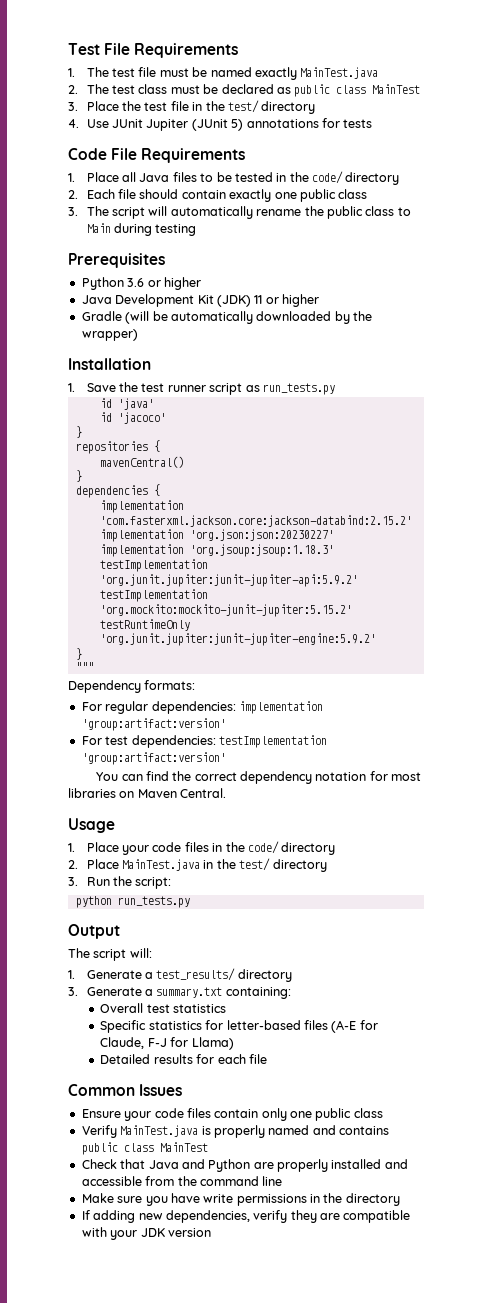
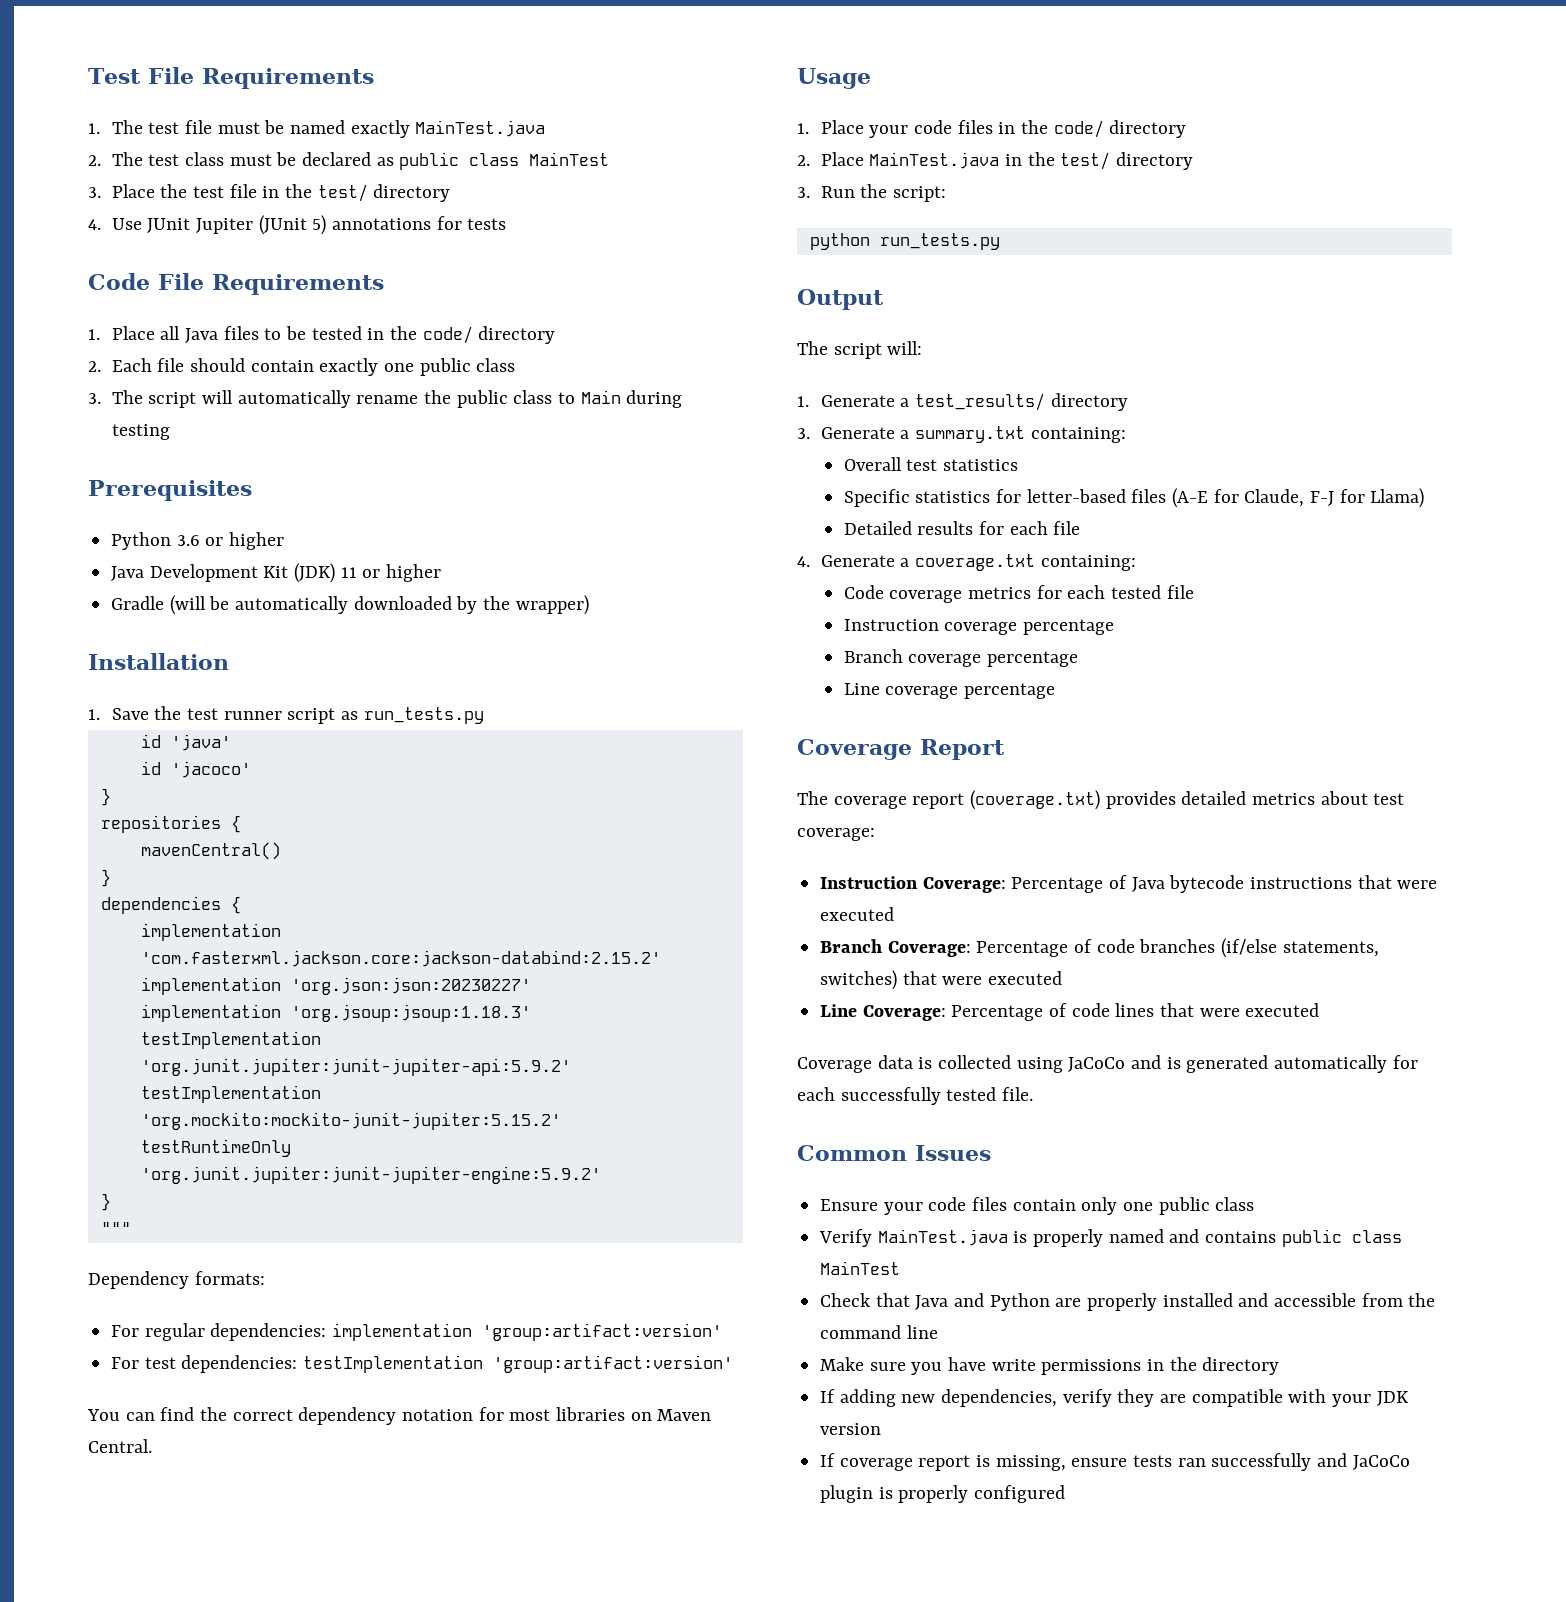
(267, 1059) none -> [797,554,1136,571] [843,585,1194,603] [843,619,1115,635] [843,649,1079,667] [843,683,1056,699] [797,739,1005,760] [797,790,1405,810] [797,828,875,841] [820,875,1438,893] [820,907,895,921] [820,938,1379,958] [820,970,1063,990] [820,1003,1320,1021] [797,1055,1418,1073] [797,1087,1034,1105] // 4. Generate a coverage.txt containing: // Code coverage metrics for each tested file // Instruction coverage percentage // Branch coverage percentage // Line coverage percentage // Coverage Report // The coverage report (coverage.txt) provides detailed metrics about test coverage: // Instruction Coverage: Percentage of Java bytecode instructions that were executed // Branch Coverage: Percentage of code branches (if/else statements, switches) that were executed // Line Coverage: Percentage of code lines that were executed // Coverage data is collected using JaCoCo and is generated automatically for each successfully tested file.
(211, 1232) none -> [820,1453,1410,1471] [820,1485,1066,1503] // If coverage report is missing, ensure tests ran successfully and JaCoCo plugin is properly configured

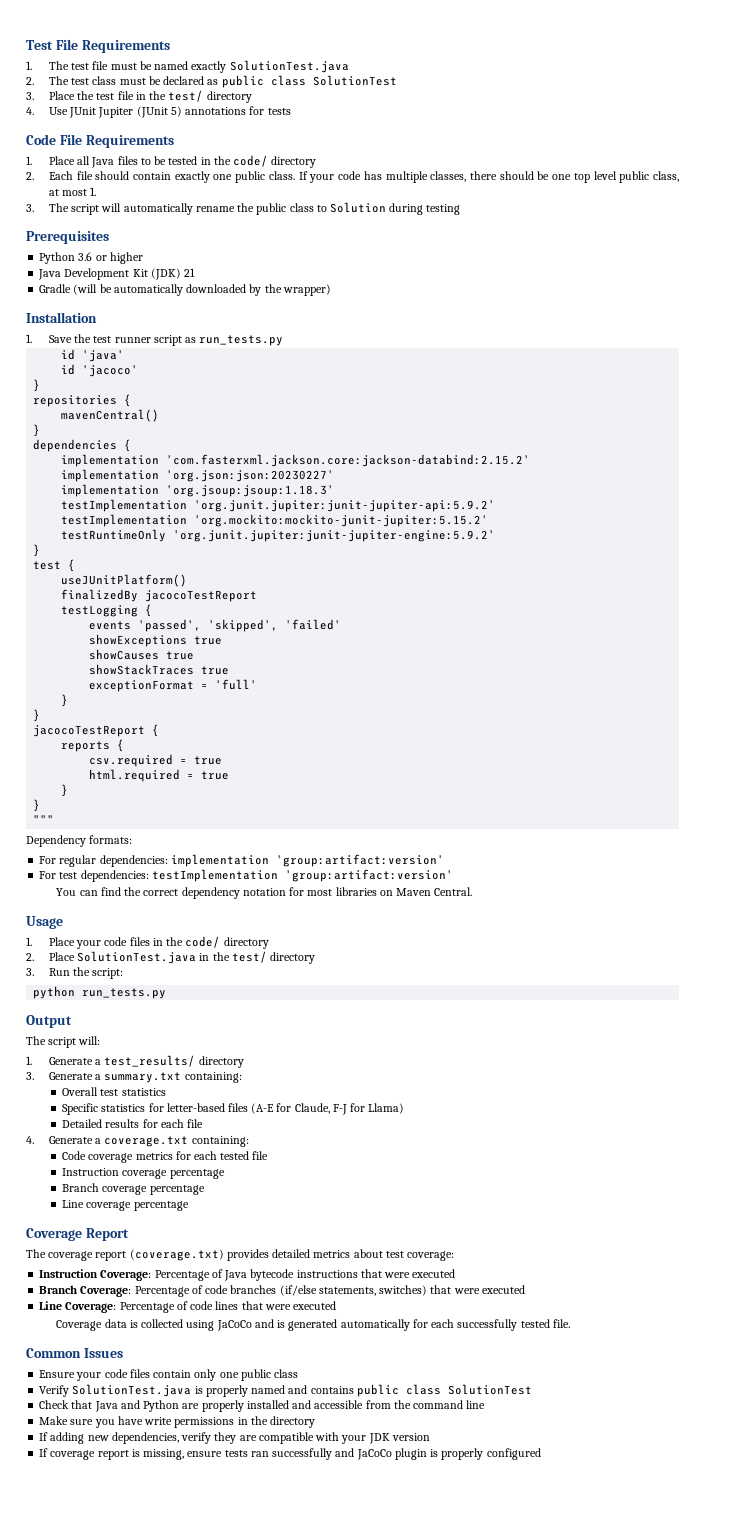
[415,120,546,137] MainTest.java -> [229,60,349,73] SolutionTest.java
[529,152,610,166] MainTest -> [312,75,397,86] SolutionTest
[476,358,516,372] class -> [268,171,679,183] [48,187,97,196] class. If your code has multiple classes, there should be one top level public class, at most 1.
[580,390,621,404] Main -> [329,202,386,213] Solution
[340,564,442,582] 11 or higher -> [184,268,196,277] 21
(111, 1202) none -> [33,559,76,572] [61,574,188,587] [61,589,258,602] [61,604,153,617] [89,619,342,632] [89,634,223,647] [89,649,195,660] [89,664,230,675] [89,679,258,692] [61,694,69,707] [33,709,41,722] [33,724,160,737] [61,739,125,752] [89,754,223,767] [89,769,230,782] [61,784,69,797] [33,799,41,812] // test { // useJUnitPlatform() // finalizedBy jacocoTestReport // testLogging { // events 'passed', 'skipped', 'failed' // showExceptions true // showCauses true // showStackTraces true // exceptionFormat = 'full' // } // } // jacocoTestReport { // reports { // csv.required = true // html.required = true // } // }
[869,152,1000,169] MainTest.java -> [77,951,197,964] SolutionTest.java
[877,1229,1008,1246] MainTest.java -> [72,1384,192,1397] SolutionTest.java
[820,1261,901,1275] MainTest -> [447,1384,532,1395] SolutionTest

